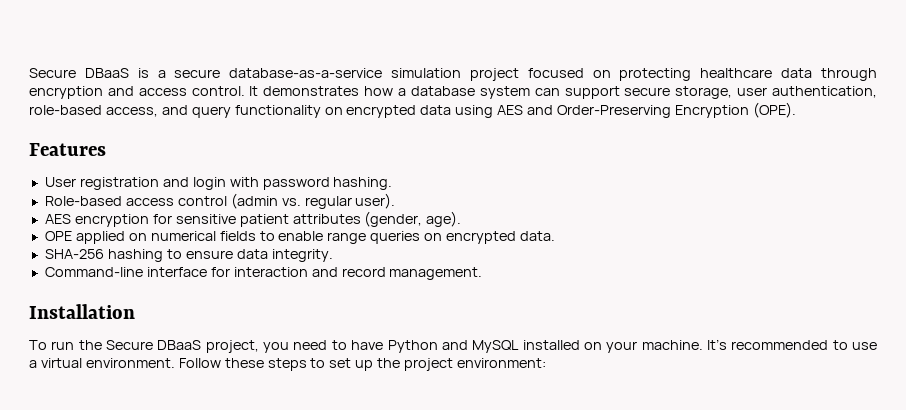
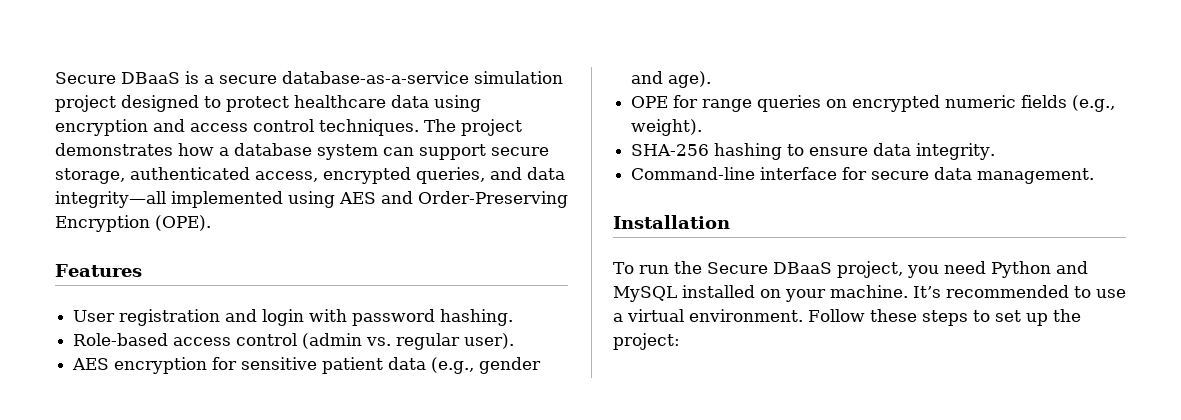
[527,68,692,81] focused on protecting -> [121,95,289,112] designed to protect
[820,68,877,81] through -> [434,95,481,112] using
[191,86,259,96] control. It -> [253,119,522,136] control techniques. The project
[737,86,878,98] [29,105,452,118] user authentication, role-based access, and query functionality on encrypted data -> [130,167,565,184] [55,191,283,208] authenticated access, encrypted queries, and data integrity—all implemented
[292,211,462,227] [44,231,556,244] attributes (gender, age). // OPE applied on numerical fields to enable range queries on encrypted data. -> [388,357,542,374] [631,71,712,88] [631,95,1116,112] [631,119,703,136] data (e.g., gender and age). // OPE for range queries on encrypted numeric fields (e.g., weight).
[233,267,386,277] interaction and record -> [871,167,973,180] secure data
[331,340,384,350] to have -> (986, 267) none
[404,358,547,371] project environment: -> [613,333,680,350] project:

